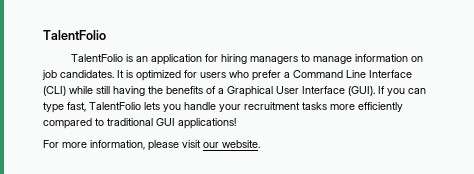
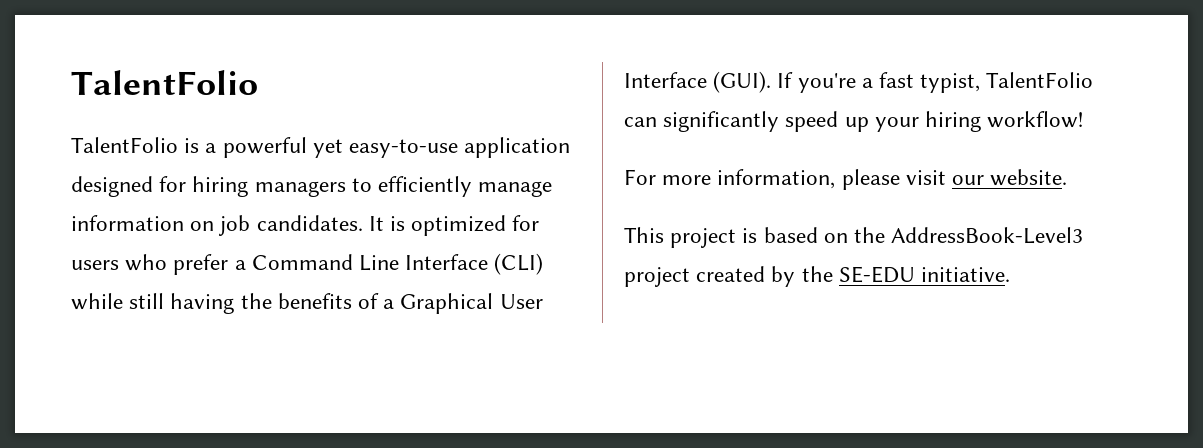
[136,54,203,65] an application -> [205,137,571,158] [71,176,153,197] a powerful yet easy-to-use application designed
(311, 58) none -> [378,176,473,197] efficiently
[387,88,426,96] [43,102,403,113] [43,118,236,129] you can type fast, TalentFolio lets you handle your recruitment tasks more efficiently compared to traditional GUI applications! -> [797,72,1094,93] [624,111,1084,132] you're a fast typist, TalentFolio can significantly speed up your hiring workflow!
(260, 144) none -> [624,227,1084,248] [624,266,1011,287] // This project is based on the AddressBook-Level3 project created by the SE-EDU initiative.

